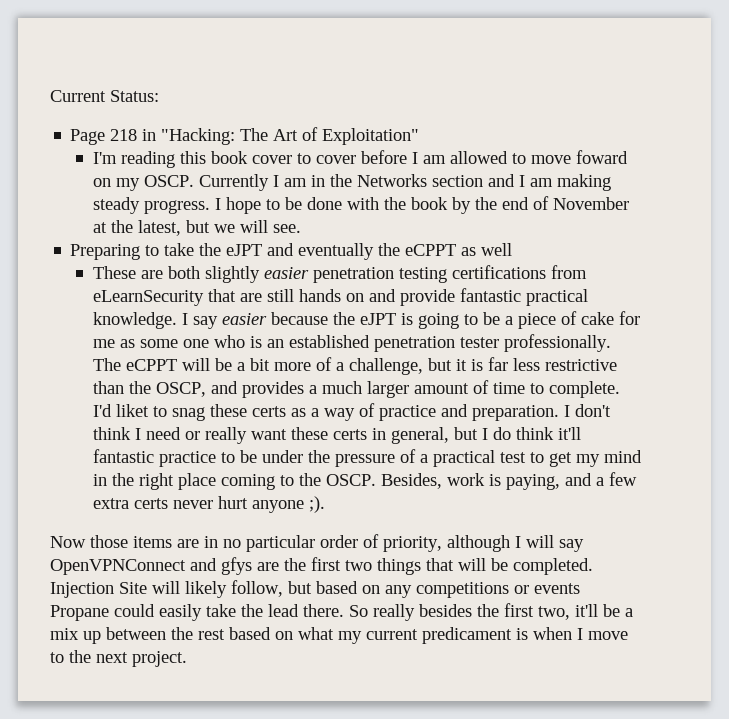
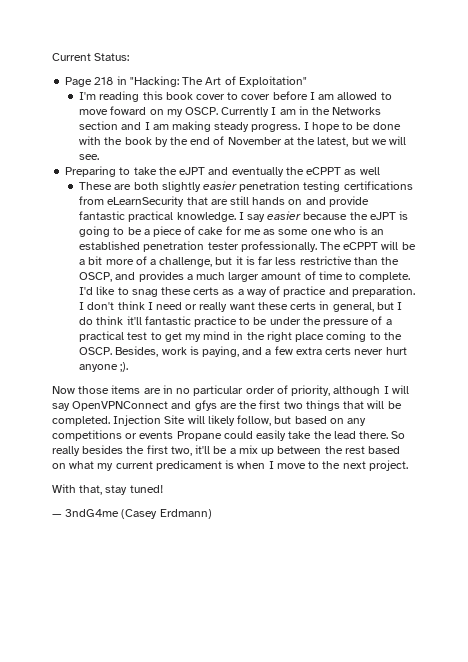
[115,404,149,417] liket -> [96,286,116,295] like
(187, 659) none -> [52,484,163,495] [52,509,212,519] // With that, stay tuned! // — 3ndG4me (Casey Erdmann)

